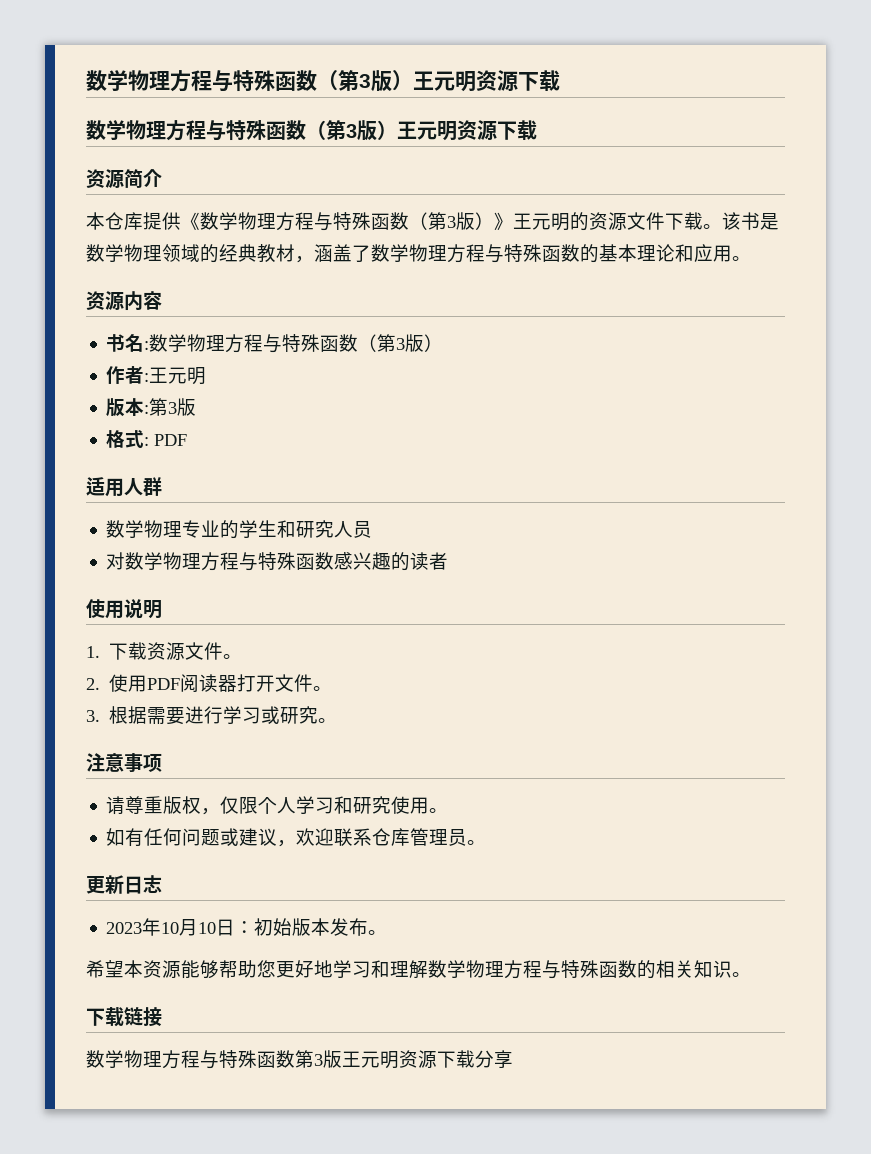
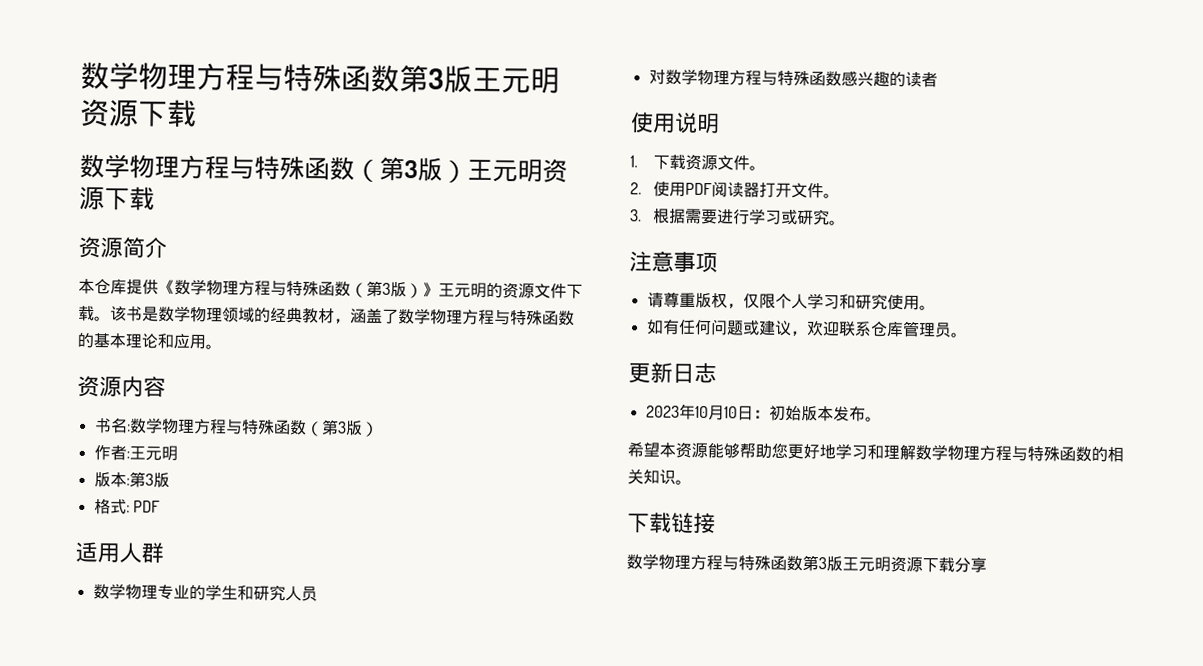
[86,70,413,92] 数学物理方程与特殊函数（第3版） -> [80,61,473,93] 数学物理方程与特殊函数第3版

